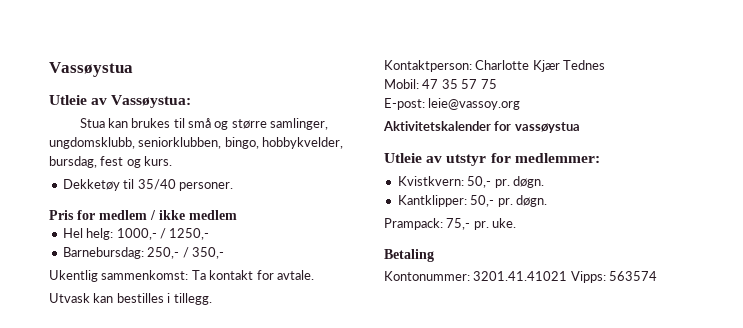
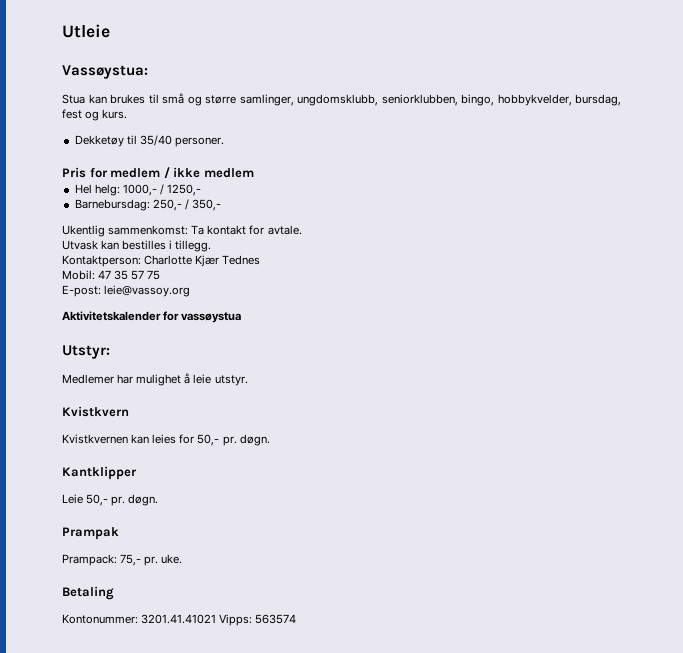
[49,62,133,77] [49,95,108,105] Vassøystua // Utleie av -> [62,24,110,38] Utleie //
[384,153,600,166] [397,176,544,188] [397,195,547,207] Utleie av utstyr for medlemmer: // Kvistkvern: 50,- pr. døgn. // Kantklipper: 50,- pr. døgn. -> [62,345,110,359] [62,373,248,386] [62,406,129,417] [62,434,270,446] [62,466,137,480] [62,494,159,506] [62,527,119,540] Utstyr: // Medlemer har mulighet å leie utstyr. // Kvistkvern // Kvistkvernen kan leies for 50,- pr. døgn. // Kantklipper // Leie 50,- pr. døgn. // Prampak

